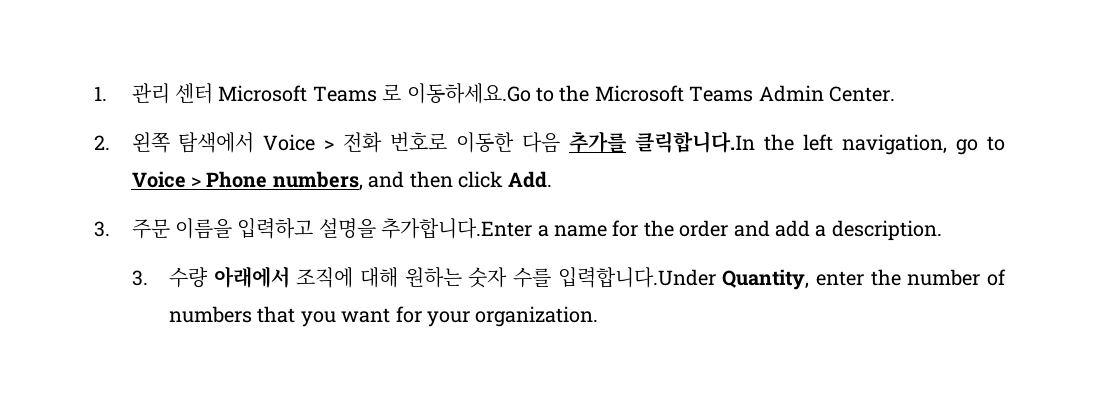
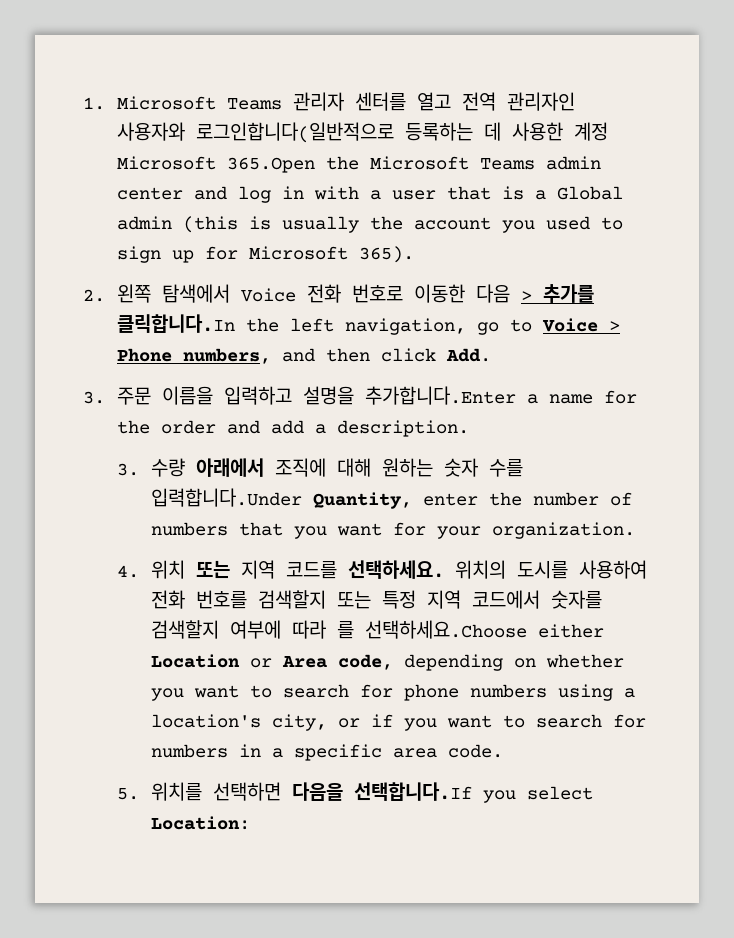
[131,83,895,104] 관리 센터 Microsoft Teams 로 이동하세요.Go to the Microsoft Teams Admin Center. -> [117,92,576,111] [117,122,609,143] [117,156,602,173] [117,186,624,203] [117,216,624,233] [117,246,415,263] Microsoft Teams 관리자 센터를 열고 전역 관리자인 사용자와 로그인합니다(일반적으로 등록하는 데 사용한 계정 Microsoft 365.Open the Microsoft Teams admin center and log in with a user that is a Global admin (this is usually the account you used to sign up for Microsoft 365).
[324,140,335,150] > -> (297, 295) none
(561, 142) none -> [521,291,533,301] >
(599, 316) none -> [117,560,648,579] [151,590,603,609] [151,620,605,639] [151,654,625,671] [151,684,636,701] [151,714,647,731] [151,744,504,761] [117,782,594,803] [151,816,251,830] // 4. 위치 또는 지역 코드를 선택하세요. 위치의 도시를 사용하여 전화 번호를 검색할지 또는 특정 지역 코드에서 숫자를 검색할지 여부에 따라 를 선택하세요.Choose either Location or Area code, depending on whether you want to search for phone numbers using a location's city, or if you want to search for numbers in a specific area code. // 5. 위치를 선택하면 다음을 선택합니다.If you select Location:

